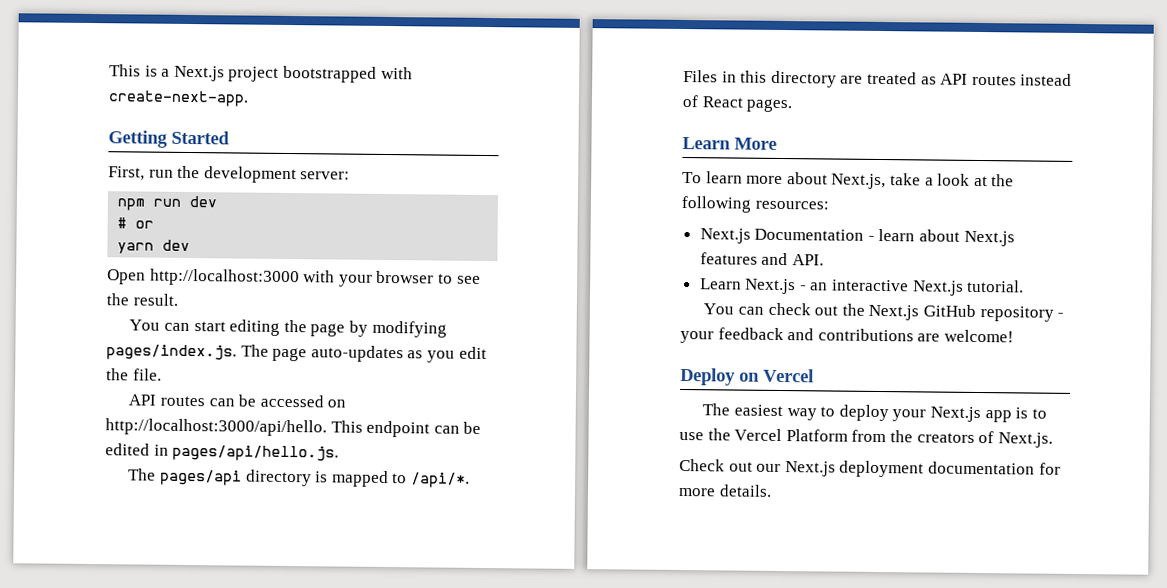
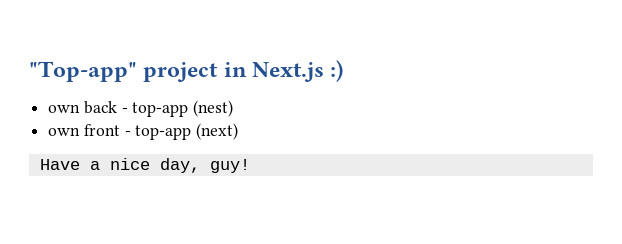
[109,64,413,83] [108,90,249,107] [108,130,230,148] [108,165,351,184] [117,196,218,211] [117,217,155,229] [117,239,191,254] [107,268,481,287] [106,293,178,306] [129,319,447,338] [106,344,487,363] [106,368,162,381] [128,394,347,408] [105,418,482,438] [105,443,340,462] [128,468,470,488] [683,69,1073,88] [682,94,793,113] [682,136,777,150] [682,171,1015,190] [681,195,829,213] [699,228,1015,247] [699,252,824,266] [699,278,1025,296] [703,302,1065,322] [680,327,1014,344] [680,367,814,386] [702,403,1047,423] [679,428,1053,448] [679,458,1061,478] [678,484,772,497] This is a Next.js project bootstrapped with create-next-app. // Getting Started // First, run the development server: // npm run dev // # or // yarn dev // Open http://localhost:3000 with your browser to see the result. // You can start editing the page by modifying pages/index.js. The page auto-updates as you edit the file. // API routes can be accessed on http://localhost:3000/api/hello. This endpoint can be edited in pages/api/hello.js. // The pages/api directory is mapped to /api/*. Files in this directory are treated as API routes instead of React pages. // Learn More // To learn more about Next.js, take a look at the following resources: // Next.js Documentation - learn about Next.js features and API. // Learn Next.js - an interactive Next.js tutorial. // You can check out the Next.js GitHub repository - your feedback and contributions are welcome! // Deploy on Vercel // The easiest way to deploy your Next.js app is to use the Vercel Platform from the creators of Next.js. // Check out our Next.js deployment documentation for more details. -> [29,60,344,82] [48,100,234,117] [48,123,239,140] [39,158,250,173] "Top-app" project in Next.js :) // own back - top-app (nest) // own front - top-app (next) // Have a nice day, guy!

